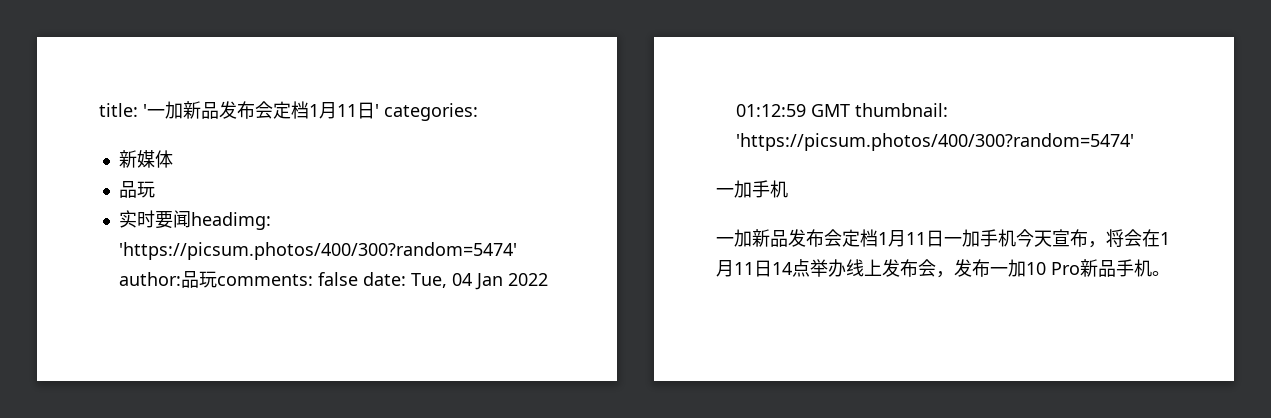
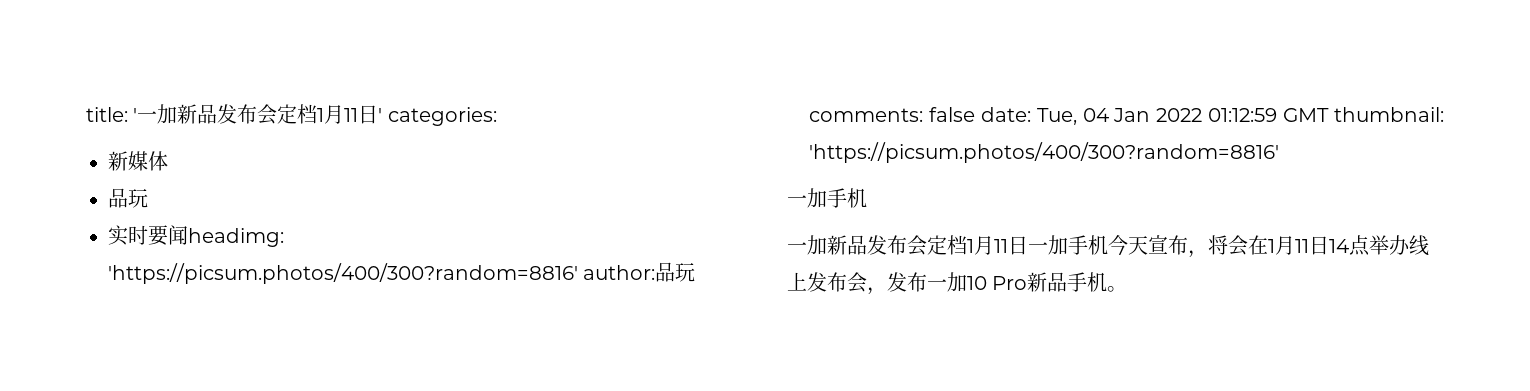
[118,242,517,260] 'https://picsum.photos/400/300?random=5474' -> [108,263,578,284] 'https://picsum.photos/400/300?random=8816'
[735,133,1134,151] 'https://picsum.photos/400/300?random=5474' -> [809,142,1279,163] 'https://picsum.photos/400/300?random=8816'

